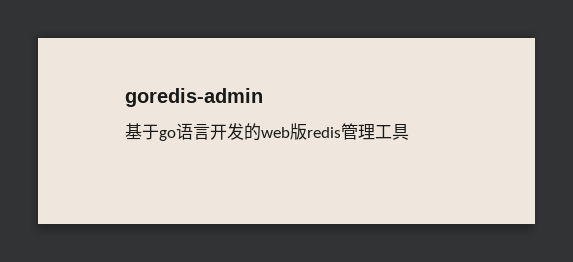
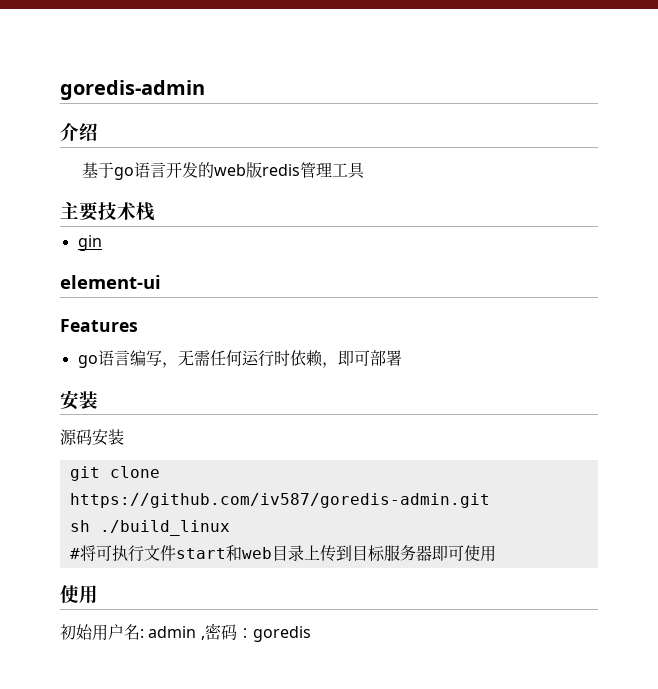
(263, 97) none -> [60,123,98,141] // 介绍
(409, 132) none -> [60,202,155,221] [77,235,102,251] [60,275,161,289] [60,319,138,332] [77,350,402,368] [60,390,98,410] [60,429,124,446] [69,466,160,481] [69,493,490,508] [69,520,230,536] [69,545,496,562] [60,585,98,604] [60,623,311,642] // 主要技术栈 // gin // element-ui // Features // go语言编写，无需任何运行时依赖，即可部署 // 安装 // 源码安装 // git clone https://github.com/iv587/goredis-admin.git // sh ./build_linux // #将可执行文件start和web目录上传到目标服务器即可使用 // 使用 // 初始用户名: admin ,密码：goredis

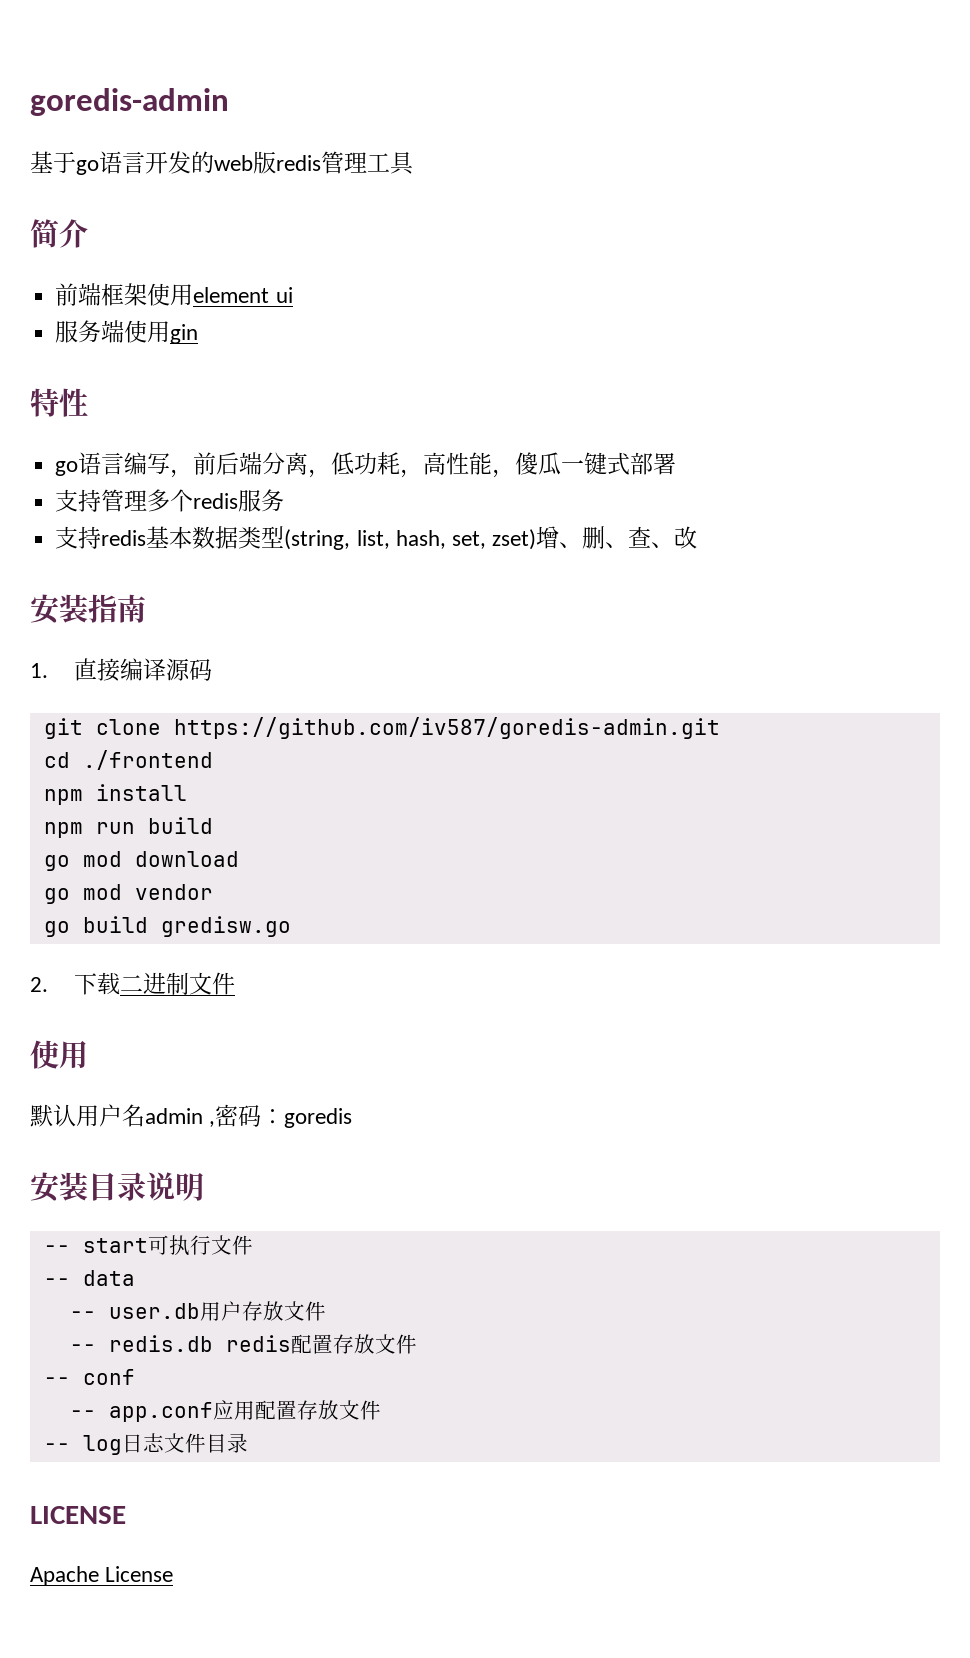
[60,123,98,141] // 介绍 -> (229, 102) none
[60,202,155,221] 主要技术栈 // -> [30,219,88,248] [55,283,293,306] [55,320,171,343] 简介 // 前端框架使用element ui // 服务端使用
[60,275,161,289] [60,319,138,332] element-ui // Features -> [30,388,88,417] 特性
[177,350,402,368] [60,390,98,410] 无需任何运行时依赖，即可部署 // 安装 // -> [193,452,677,478] [55,489,285,512] [55,526,698,550] [30,594,146,624] [30,658,167,681] 前后端分离，低功耗，高性能，傻瓜一键式部署 // 支持管理多个redis服务 // 支持redis基本数据类型(string, list, hash, set, zset)增、删、查、改 // 安装指南 // 1.直接编译
[92,429,124,446] 安装 -> (213, 670) none
[69,520,230,536] [69,545,496,562] [60,585,98,604] [60,624,144,641] sh ./build_linux // #将可执行文件start和web目录上传到目标服务器即可使用 // 使用 // 初始用户名: -> [43,750,213,770] [43,784,187,805] [43,817,213,838] [43,851,239,871] [43,884,213,904] [43,916,291,937] [30,972,236,995] [30,1040,88,1069] [30,1104,145,1127] cd ./frontend // npm install // npm run build // go mod download // go mod vendor // go build gredisw.go // 2.下载二进制文件 // 使用 // 默认用户名
(311, 634) none -> [30,1172,204,1202] [43,1235,253,1256] [43,1270,135,1286] [69,1301,326,1321] [69,1334,417,1354] [43,1369,135,1385] [69,1400,381,1422] [43,1433,248,1455] [30,1506,126,1524] [30,1566,174,1586] // 安装目录说明 // -- start可执行文件 // -- data // -- user.db用户存放文件 // -- redis.db redis配置存放文件 // -- conf // -- app.conf应用配置存放文件 // -- log日志文件目录 // LICENSE // Apache License

